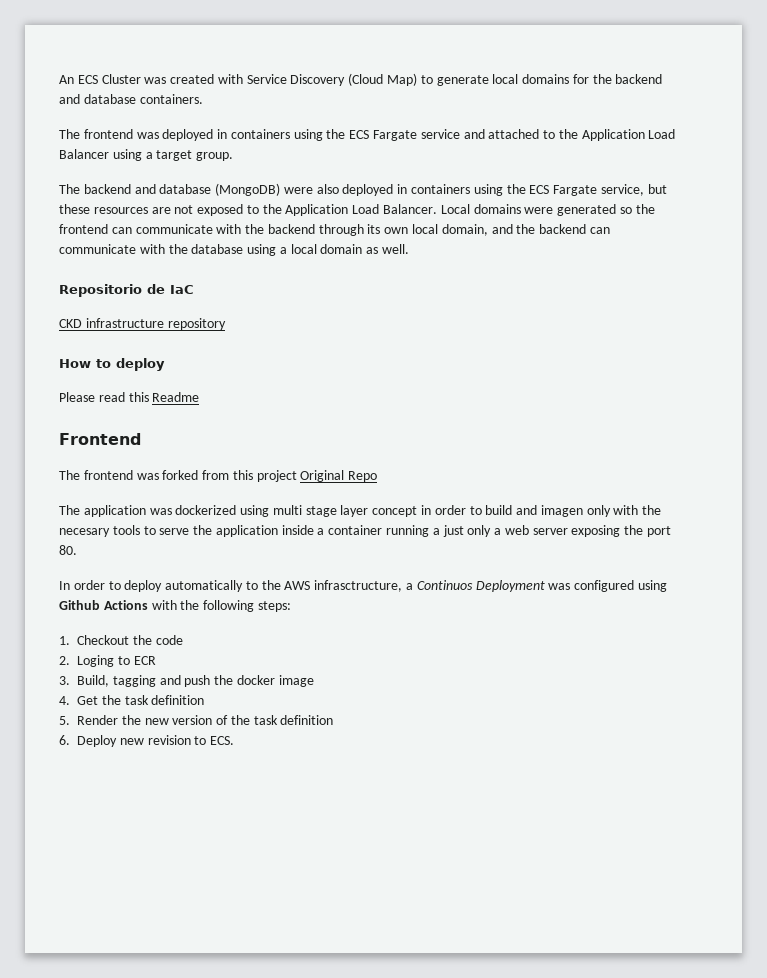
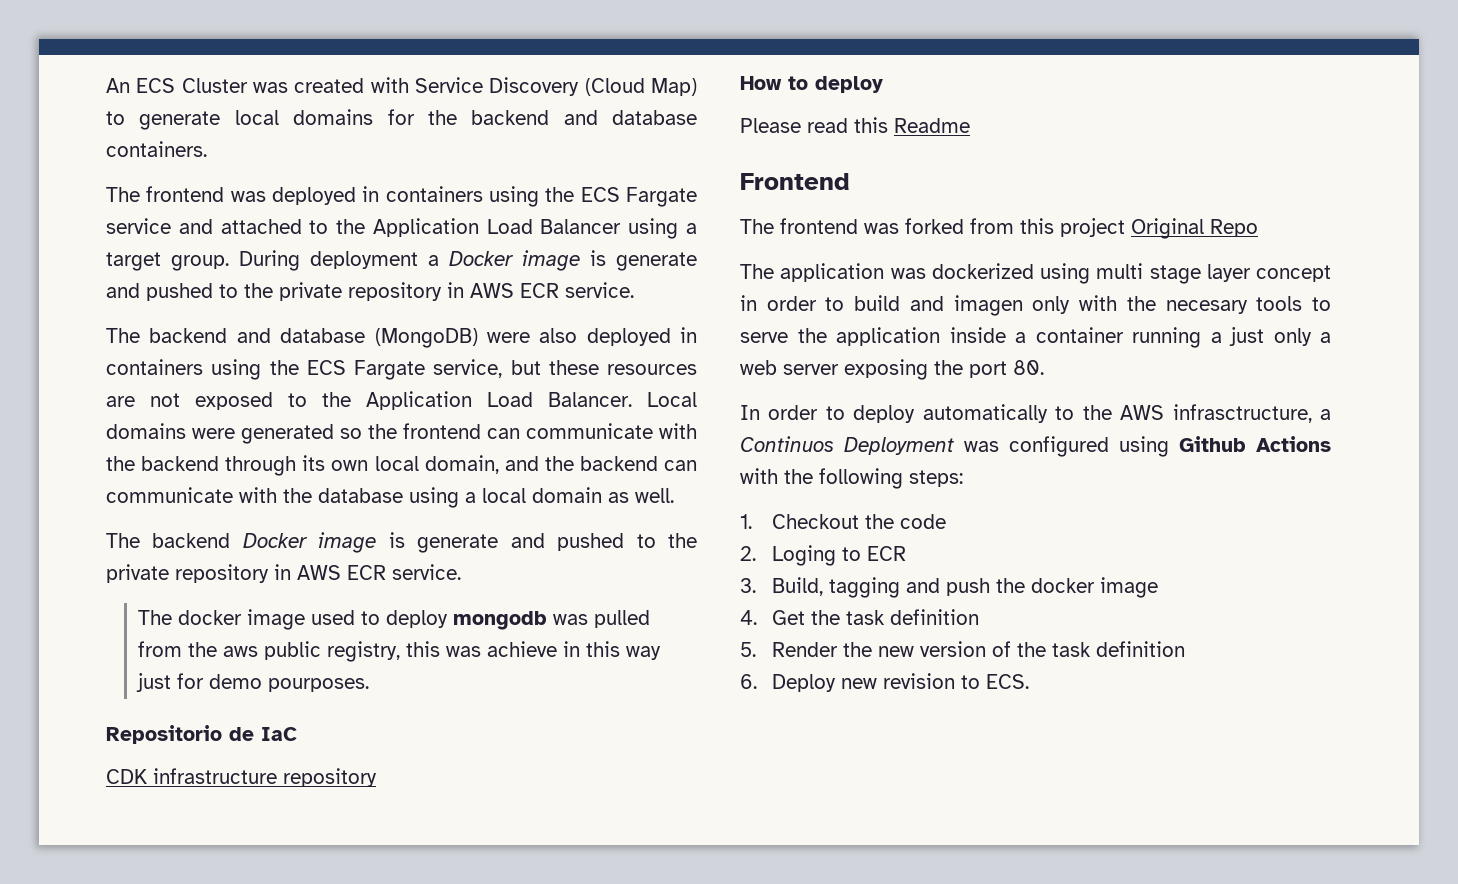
(234, 156) none -> [239,250,697,271] [106,282,634,301] During deployment a Docker image is generate and pushed to the private repository in AWS ECR service.
(410, 249) none -> [106,532,698,553] [106,564,461,583] [137,609,650,630] [137,641,661,662] [135,673,369,692] // The backend Docker image is generate and pushed to the private repository in AWS ECR service. // The docker image used to deploy mongodb was pulled from the aws public registry, this was achieve in this way just for demo pourposes.
[59,319,82,328] CKD -> [106,769,147,784] CDK

